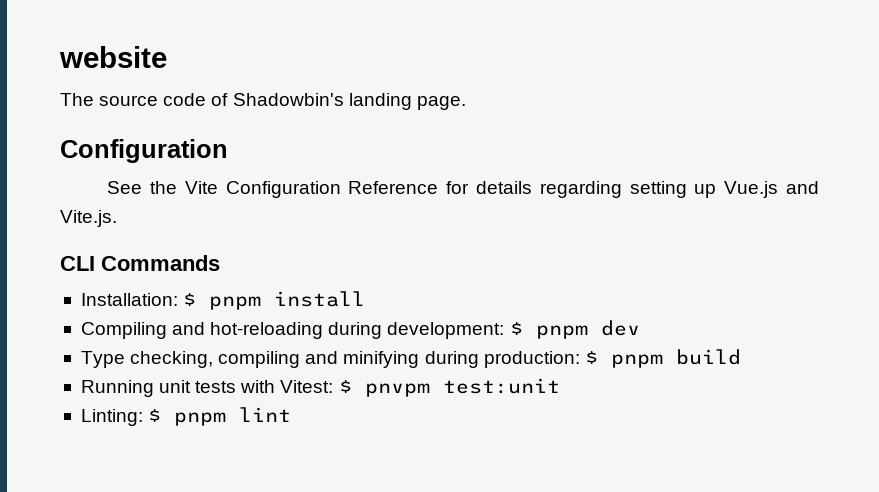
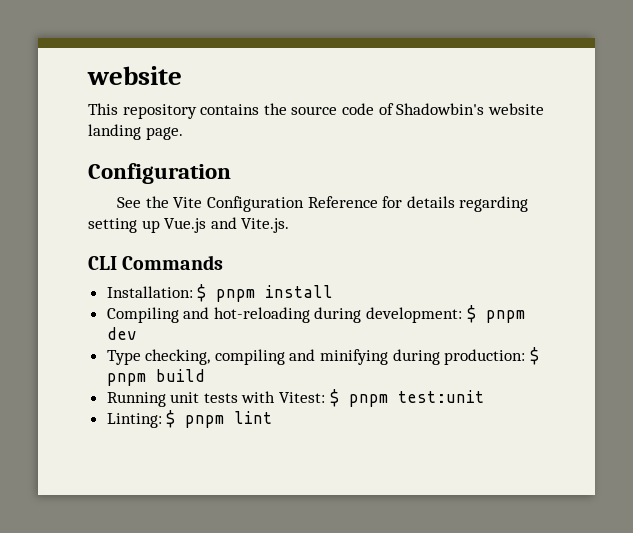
[60,93,94,106] The -> [88,103,287,119] This repository contains the
(344, 99) none -> [487,103,544,115] website
[364,383,430,397] pnvpm -> [348,394,388,407] pnpm

